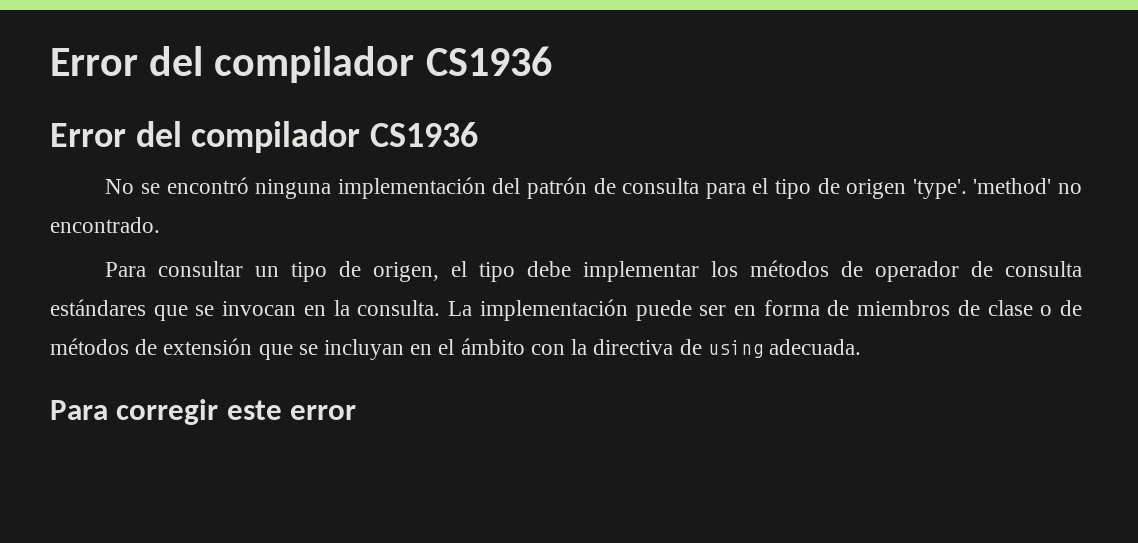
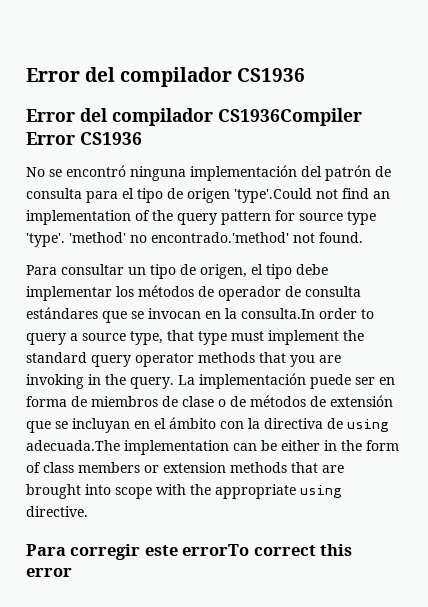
(361, 137) none -> [218,108,362,126] [26,132,75,145] CS1936Compiler Error
[912,178,1083,199] [50,217,160,233] 'type'. 'method' no encontrado. -> [234,188,390,203] [26,210,376,225] [26,232,363,247] 'type'.Could not find an implementation of the query pattern for source type 'type'. 'method' no encontrado.'method' not found.
[357,300,441,316] consulta. -> [241,308,374,319] [26,330,364,345] [26,352,341,367] [26,374,174,389] consulta.In order to query a source type, that type must implement the standard query operator methods that you are invoking in the query.
[768,339,861,355] adecuada. -> [26,440,399,455] [26,462,344,473] [26,484,342,499] [26,506,88,517] adecuada.The implementation can be either in the form of class members or extension methods that are brought into scope with the appropriate using directive.
(282, 410) none -> [182,544,353,556] errorTo correct this

